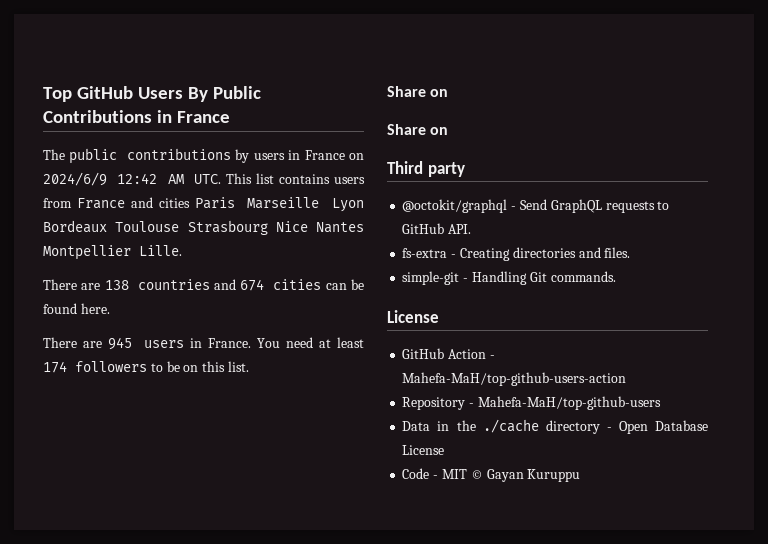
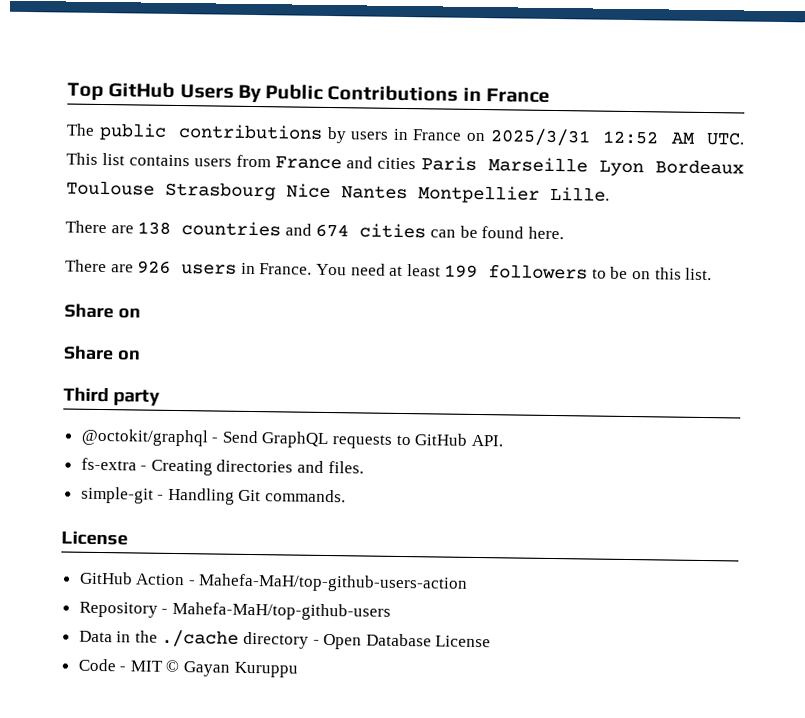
[43,172,158,186] 2024/6/9 12:42 -> [489,128,660,147] 2025/3/31 12:52
[107,337,132,350] 945 -> [137,260,172,274] 926
[43,361,67,373] 174 -> [444,264,479,278] 199

